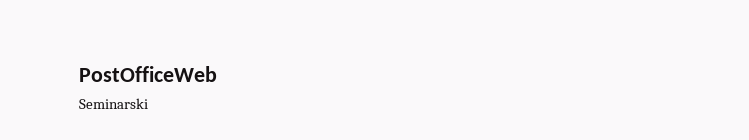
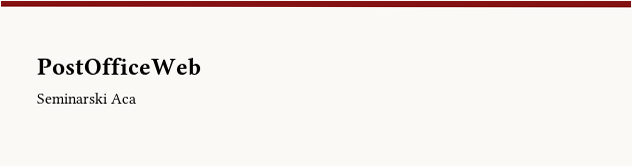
(148, 103) none -> [110,93,138,104] Aca

